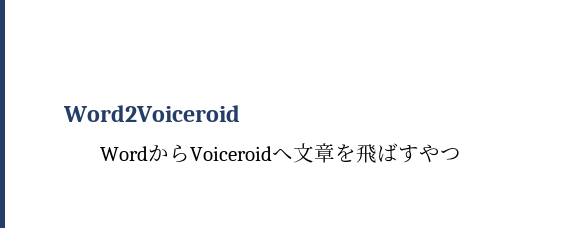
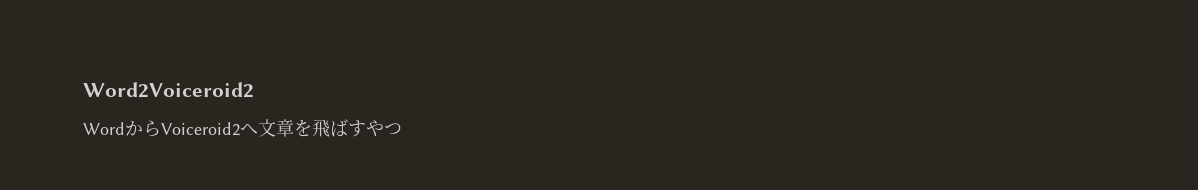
[63,105,240,122] Word2Voiceroid -> [83,82,254,98] Word2Voiceroid2
[190,146,273,161] Voiceroid -> [161,122,240,136] Voiceroid2

